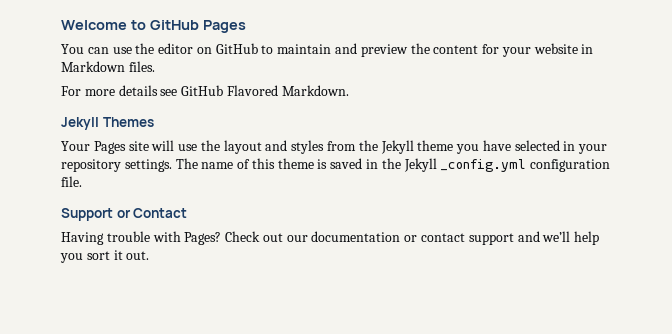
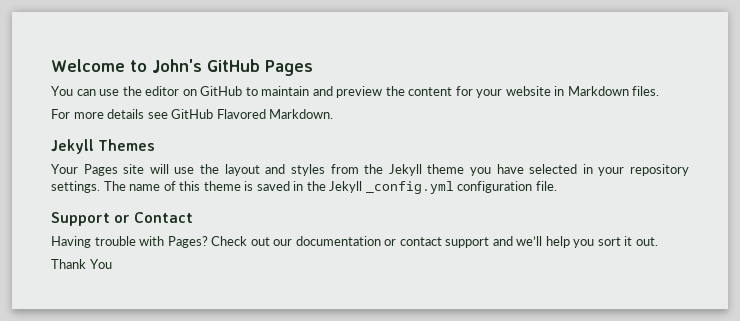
(146, 25) none -> [151,59,202,73] John's
(150, 255) none -> [51,259,112,269] // Thank You

